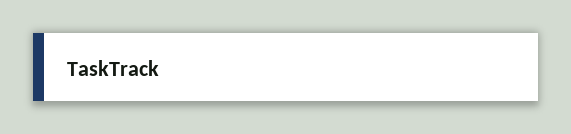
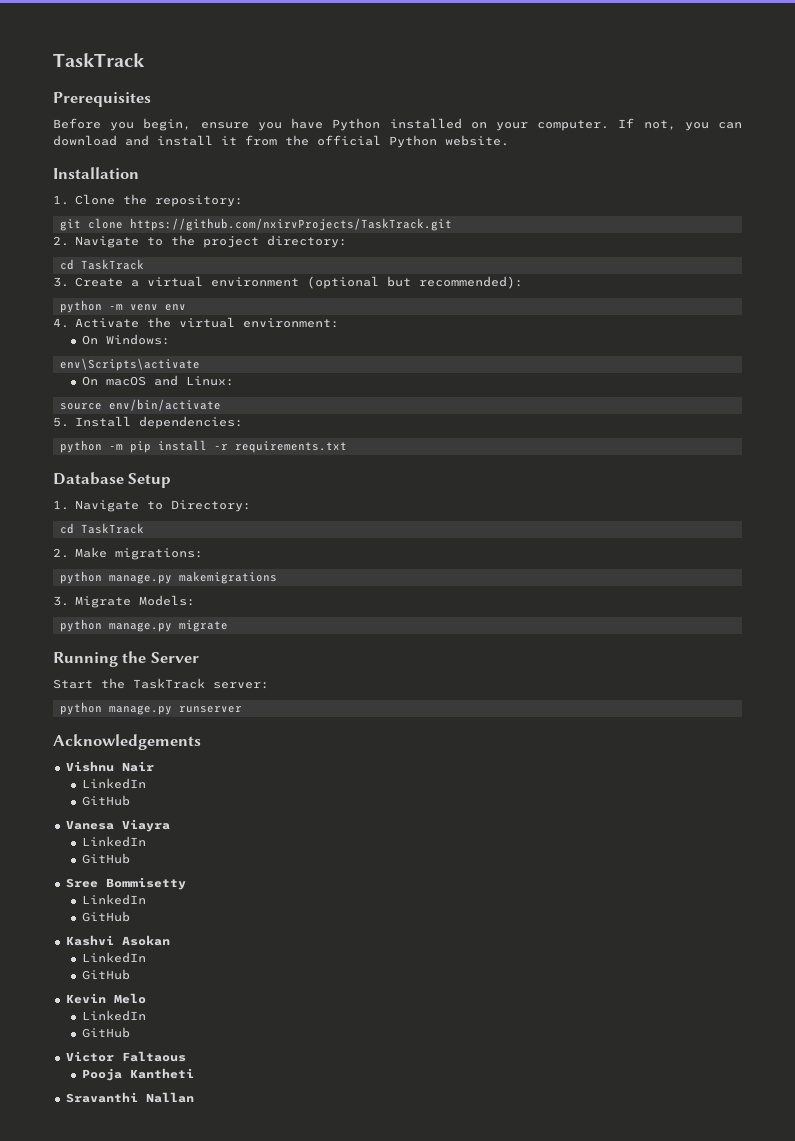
[67,60,159,76] TaskTrack -> [53,53,145,67] [53,92,151,107] [53,118,742,131] [53,135,509,148] [53,167,139,179] [53,194,243,207] [59,218,452,231] [53,235,347,248] [59,259,144,270] [53,276,523,289] [59,300,186,313] [53,317,339,328] [81,334,170,345] [59,358,200,371] [81,375,234,386] [59,399,221,411] [53,416,243,429] [59,440,347,453] [53,472,172,488] [53,500,251,512] [59,523,144,534] [53,547,203,560] [59,571,277,584] [53,595,195,608] [59,619,228,632] [53,651,199,667] [53,678,269,689] [59,702,242,715] [53,734,201,750] [65,761,154,772] [81,778,146,789] [81,795,130,806] [65,819,170,832] [81,836,146,847] [81,853,130,864] [65,877,186,890] [81,894,146,905] [81,911,130,922] [65,935,170,946] [81,952,146,963] [81,969,130,980] [65,993,146,1004] [81,1010,146,1021] [81,1027,130,1038] [65,1051,186,1062] [81,1068,194,1081] [65,1092,194,1103] TaskTrack // Prerequisites // Before you begin, ensure you have Python installed on your computer. If not, you can download and install it from the official Python website. // Installation // 1. Clone the repository: // git clone https://github.com/nxirvProjects/TaskTrack.git // 2. Navigate to the project directory: // cd TaskTrack // 3. Create a virtual environment (optional but recommended): // python -m venv env // 4. Activate the virtual environment: // On Windows: // env\Scripts\activate // On macOS and Linux: // source env/bin/activate // 5. Install dependencies: // python -m pip install -r requirements.txt // Database Setup // 1. Navigate to Directory: // cd TaskTrack // 2. Make migrations: // python manage.py makemigrations // 3. Migrate Models: // python manage.py migrate // Running the Server // Start the TaskTrack server: // python manage.py runserver // Acknowledgements // Vishnu Nair // LinkedIn // GitHub // Vanesa Viayra // LinkedIn // GitHub // Sree Bommisetty // LinkedIn // GitHub // Kashvi Asokan // LinkedIn // GitHub // Kevin Melo // LinkedIn // GitHub // Victor Faltaous // Pooja Kantheti // Sravanthi Nallan

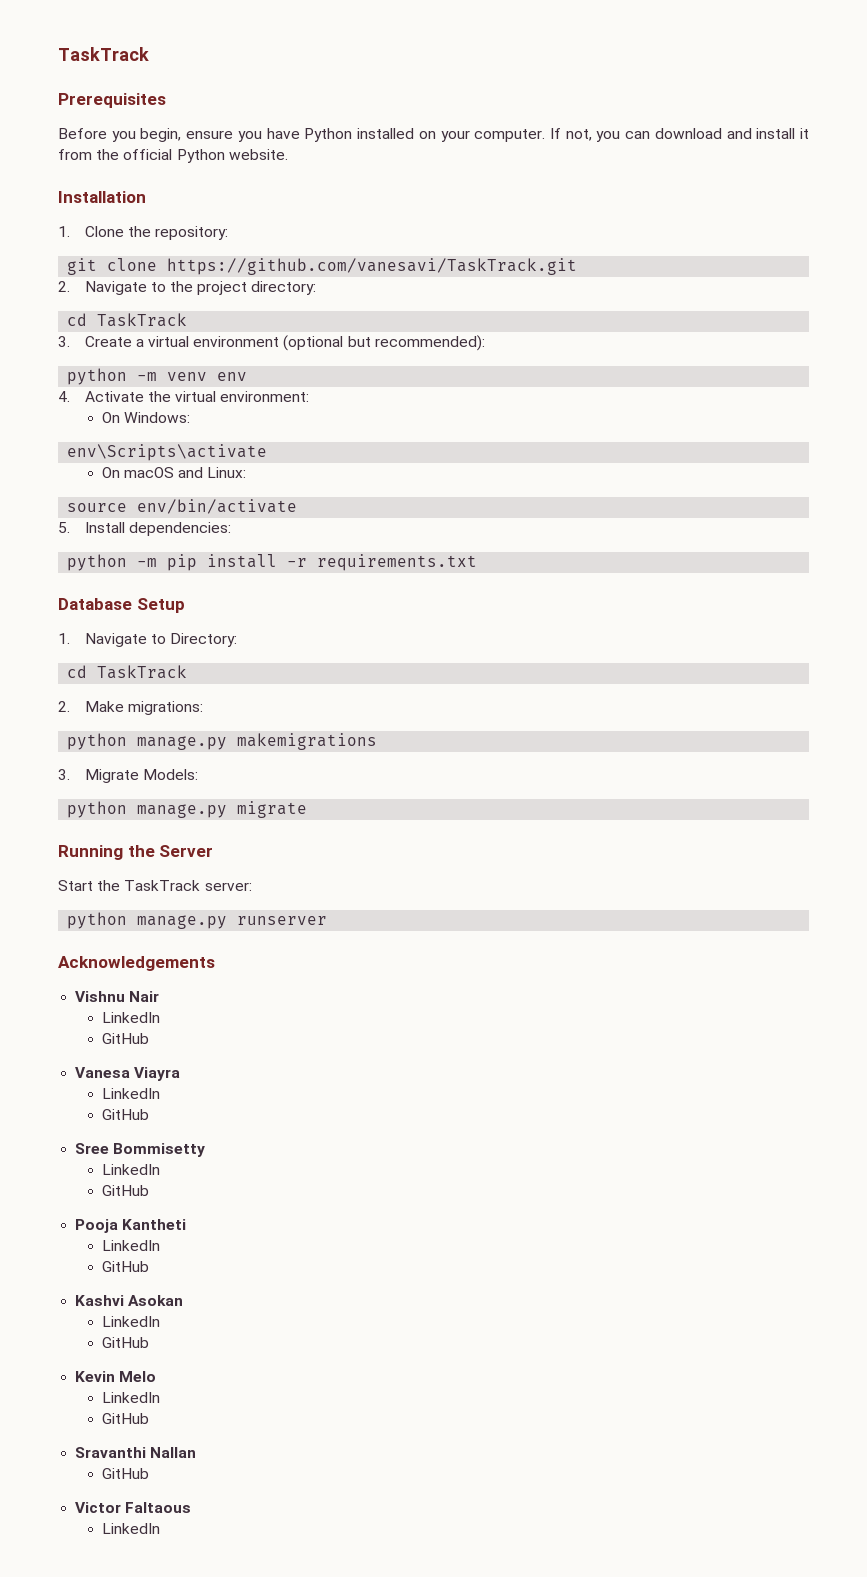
[129,218,452,231] https://github.com/nxirvProjects/TaskTrack.git -> [167,258,578,275] https://github.com/vanesavi/TaskTrack.git
(130, 916) none -> [75,1219,187,1233] [101,1240,160,1251] [101,1261,149,1272] // Pooja Kantheti // LinkedIn // GitHub
(130, 1032) none -> [75,1447,197,1458] [101,1468,149,1479] // Sravanthi Nallan // GitHub
[81,1068,194,1081] [65,1092,194,1103] Pooja Kantheti // Sravanthi Nallan -> [101,1523,160,1534] LinkedIn

